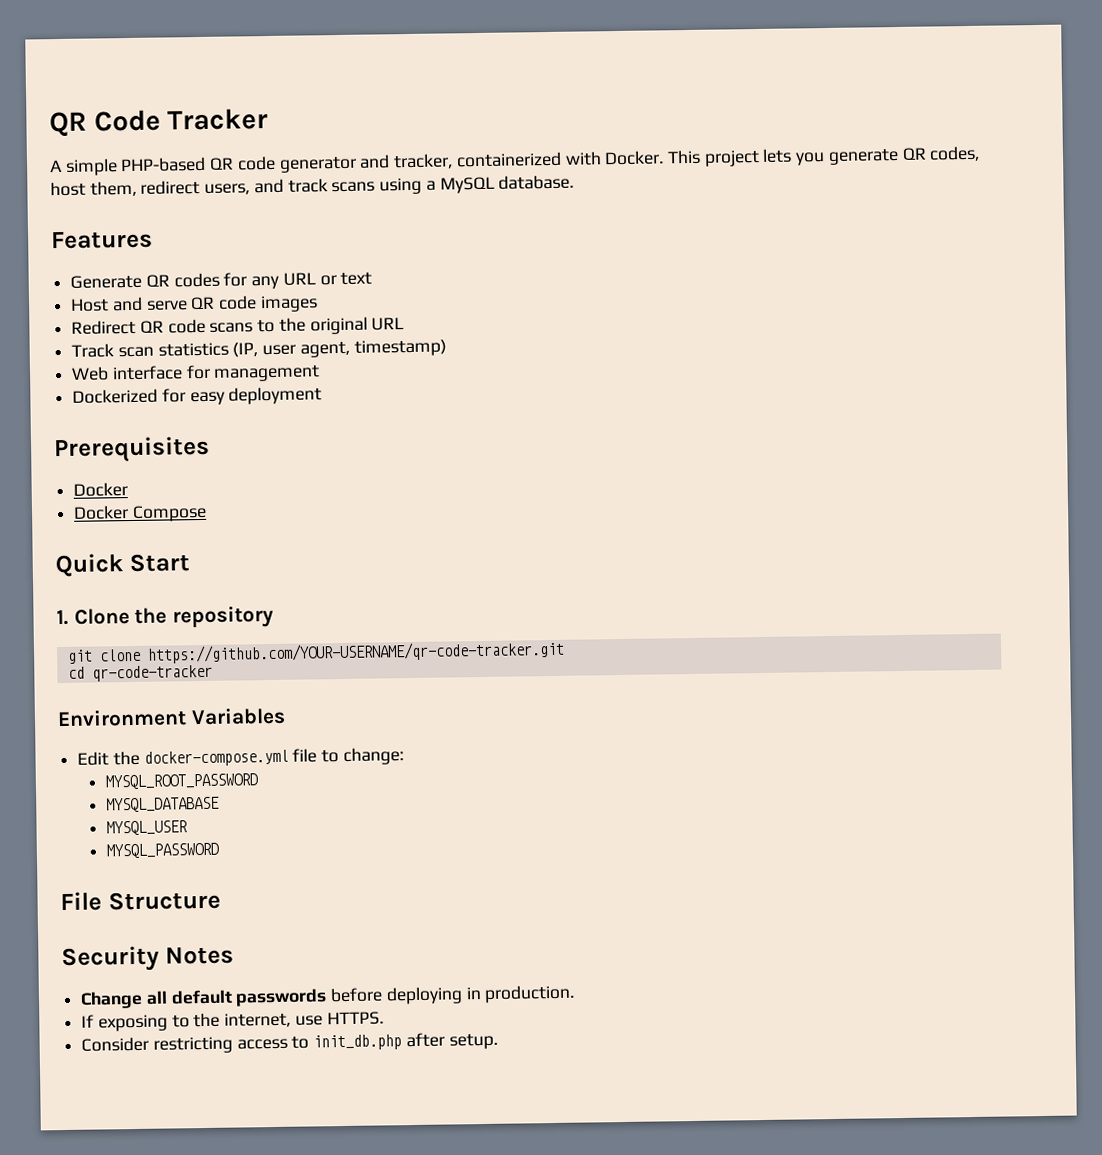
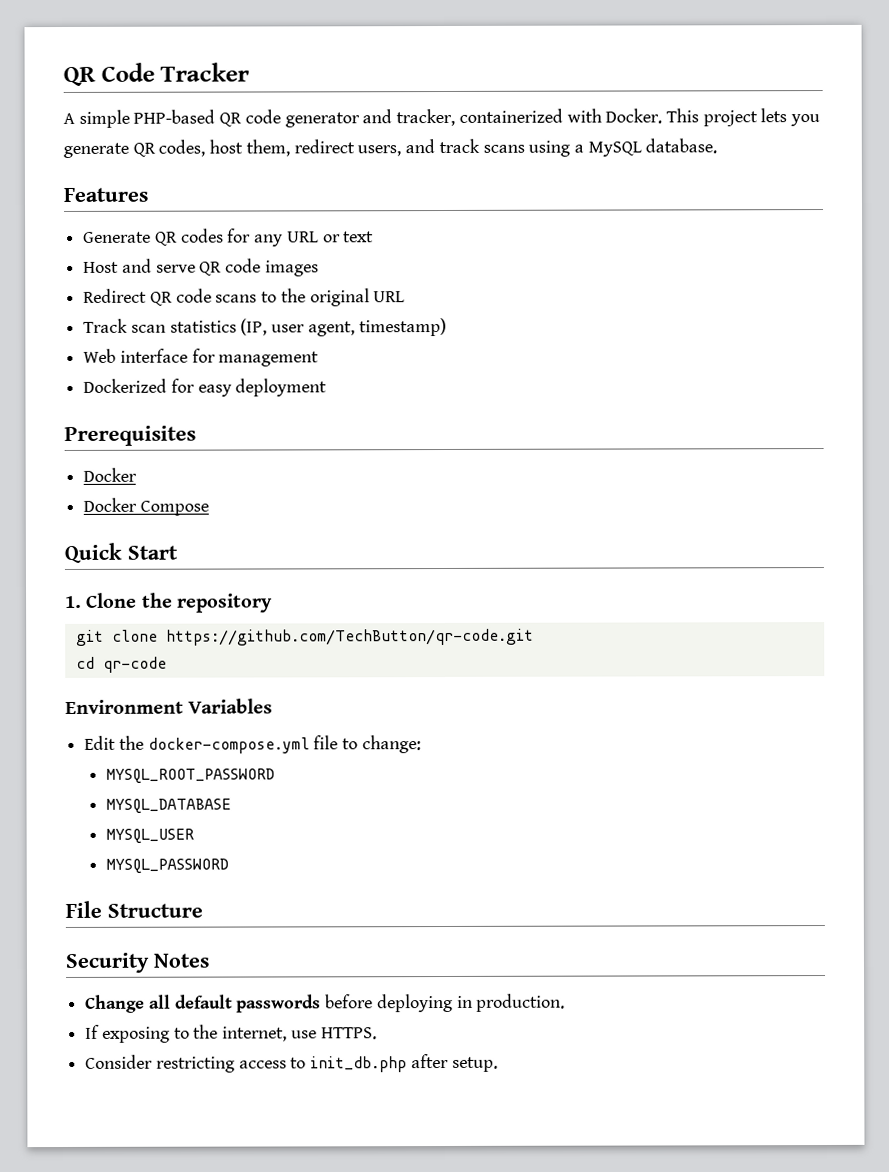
[146,640,565,664] https://github.com/YOUR-USERNAME/qr-code-tracker.git -> [165,628,534,646] https://github.com/TechButton/qr-code.git
[91,664,213,682] qr-code-tracker -> [102,656,167,673] qr-code

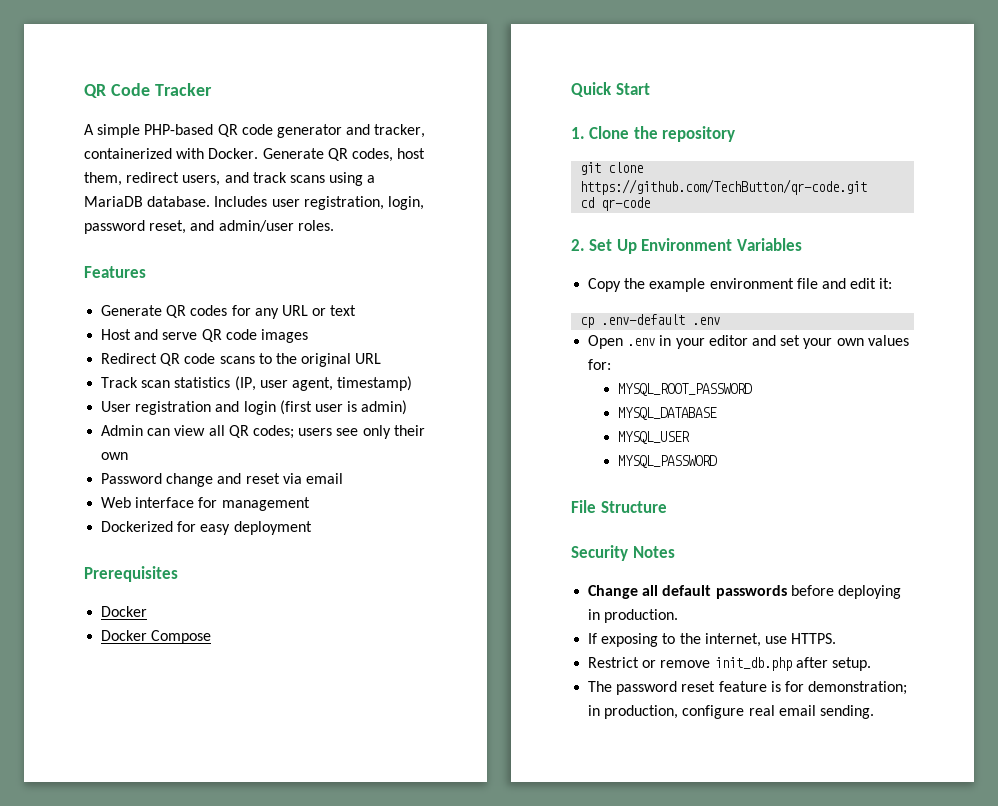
[665,108,821,127] [63,142,129,158] This project lets you generate -> [262,148,324,159] Generate
[587,141,642,157] MySQL -> [84,196,143,207] MariaDB
(718, 146) none -> [214,196,424,210] [84,220,334,234] Includes user registration, login, password reset, and admin/user roles.
(447, 327) none -> [101,400,408,415] [101,425,425,439] [101,452,129,460] [101,473,343,487] // User registration and login (first user is admin) // Admin can view all QR codes; users see only their own // Password change and reset via email
(167, 664) none -> [571,239,637,254] 2. Set Up
[84,735,421,754] Edit the docker-compose.yml file to change: -> [588,278,893,292] [580,314,721,328] [588,335,909,349] [588,359,612,370] Copy the example environment file and edit it: // cp .env-default .env // Open .env in your editor and set your own values for:
[85,1054,307,1073] Consider restricting access to -> [588,657,711,668] Restrict or remove
(498, 1064) none -> [588,681,908,695] [588,705,874,719] // The password reset feature is for demonstration; in production, configure real email sending.

